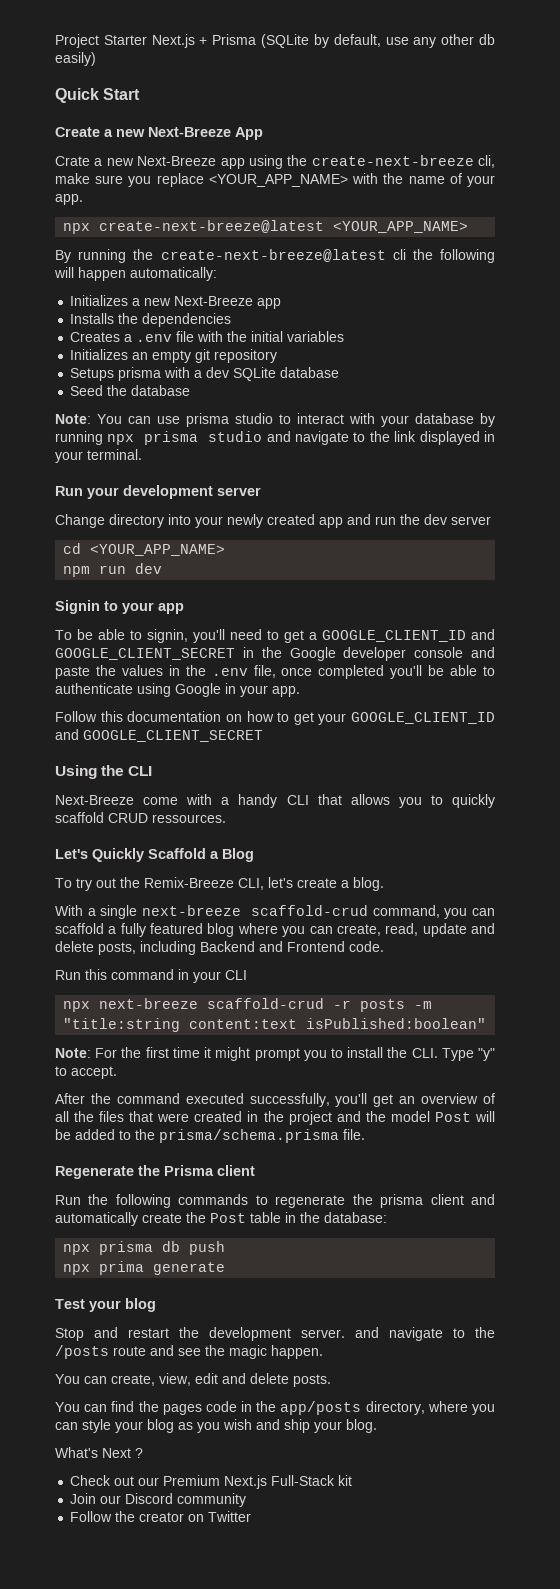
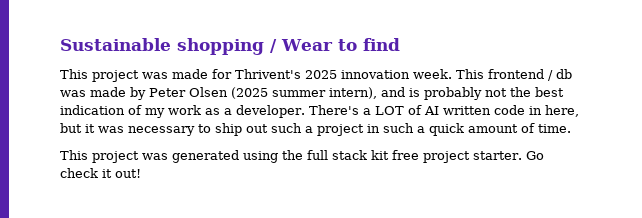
[55,34,495,48] [55,52,96,66] [55,88,141,103] [55,127,263,140] [55,155,495,169] [55,173,496,187] [55,194,83,205] [63,220,469,234] [55,249,496,263] [54,267,217,281] [70,295,282,309] [70,313,232,327] [70,331,345,342] [70,349,278,363] [70,367,340,381] [70,385,191,396] [55,413,495,427] [55,431,495,445] [55,449,142,463] [55,485,261,499] [55,514,491,528] [63,543,226,556] [63,563,163,577] [55,600,184,614] [55,629,495,643] [55,647,495,661] [55,665,496,679] [55,683,300,697] [55,711,495,725] [55,729,263,742] [55,765,153,779] [55,794,496,808] [55,812,226,823] [55,848,254,862] [55,877,384,891] [55,905,496,919] [55,923,496,937] [55,941,384,955] [55,969,247,983] [63,998,433,1012] [63,1018,487,1032] [55,1047,496,1061] [55,1066,117,1079] [55,1093,496,1107] [55,1111,496,1125] [55,1129,365,1143] [55,1165,255,1179] [55,1194,496,1208] [55,1212,387,1226] [63,1241,226,1255] [63,1261,226,1275] [55,1298,156,1312] [55,1327,495,1341] [55,1345,323,1359] [55,1373,331,1387] [55,1401,496,1415] [55,1419,377,1433] [55,1447,143,1458] [70,1475,353,1489] [70,1493,247,1507] [70,1511,252,1522] Project Starter Next.js + Prisma (SQLite by default, use any other db easily) // Quick Start // Create a new Next-Breeze App // Crate a new Next-Breeze app using the create-next-breeze cli, make sure you replace <YOUR_APP_NAME> with the name of your app. // npx create-next-breeze@latest <YOUR_APP_NAME> // By running the create-next-breeze@latest cli the following will happen automatically: // Initializes a new Next-Breeze app // Installs the dependencies // Creates a .env file with the initial variables // Initializes an empty git repository // Setups prisma with a dev SQLite database // Seed the database // Note: You can use prisma studio to interact with your database by running npx prisma studio and navigate to the link displayed in your terminal. // Run your development server // Change directory into your newly created app and run the dev server // cd <YOUR_APP_NAME> // npm run dev // Signin to your app // To be able to signin, you'll need to get a GOOGLE_CLIENT_ID and GOOGLE_CLIENT_SECRET in the Google developer console and paste the values in the .env file, once completed you'll be able to authenticate using Google in your app. // Follow this documentation on how to get your GOOGLE_CLIENT_ID and GOOGLE_CLIENT_SECRET // Using the CLI // Next-Breeze come with a handy CLI that allows you to quickly scaffold CRUD ressources. // Let's Quickly Scaffold a Blog // To try out the Remix-Breeze CLI, let's create a blog. // With a single next-breeze scaffold-crud command, you can scaffold a fully featured blog where you can create, read, update and delete posts, including Backend and Frontend code. // Run this command in your CLI // npx next-breeze scaffold-crud -r posts -m "title:string content:text isPublished:boolean" // Note: For the first time it might prompt you to install the CLI. Type "y" to accept. // After the command executed successfully, you'll get an overview of all the files that were created in the project and the model Post will be added to the prisma/schema.prisma file. // Regenerate the Prisma client // Run the following commands to regenerate the prisma client and automatically create the Post table in the database: // npx prisma db push // npx prima generate // Test your blog // Stop and restart the development server. and navigate to the /posts route and see the magic happen. // You can create, view, edit and delete posts. // You can find the pages code in the app/posts directory, where you can style your blog as you wish and ship your blog. // What's Next ? // Check out our Premium Next.js Full-Stack kit // Join our Discord community // Follow the creator on Twitter -> [60,38,400,55] [60,69,572,82] [60,87,564,100] [60,105,579,118] [60,123,571,136] [60,150,544,163] [60,168,141,178] Sustainable shopping / Wear to find // This project was made for Thrivent's 2025 innovation week. This frontend / db was made by Peter Olsen (2025 summer intern), and is probably not the best indication of my work as a developer. There's a LOT of AI written code in here, but it was necessary to ship out such a project in such a quick amount of time. // This project was generated using the full stack kit free project starter. Go check it out!

